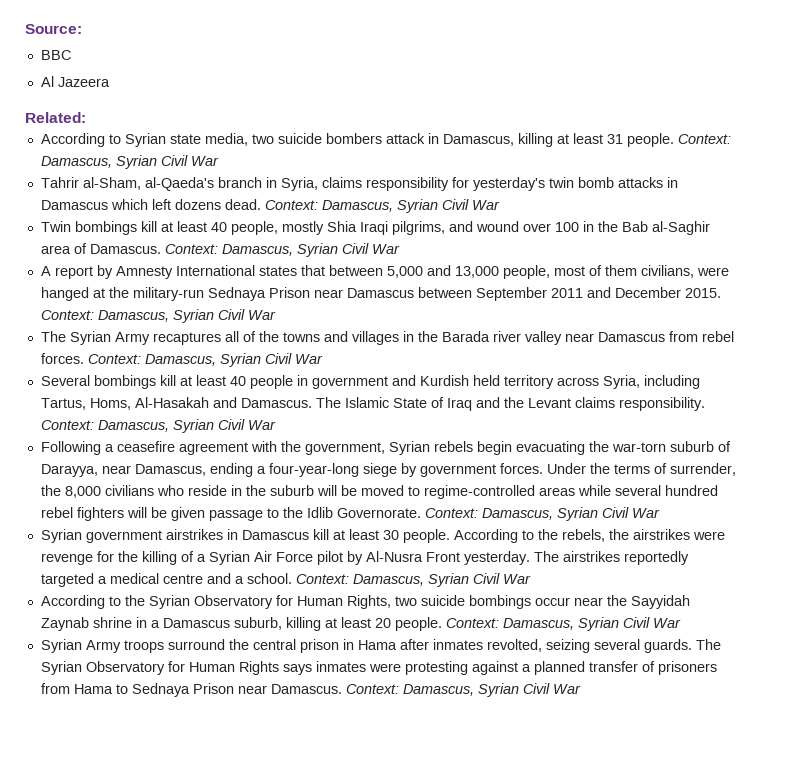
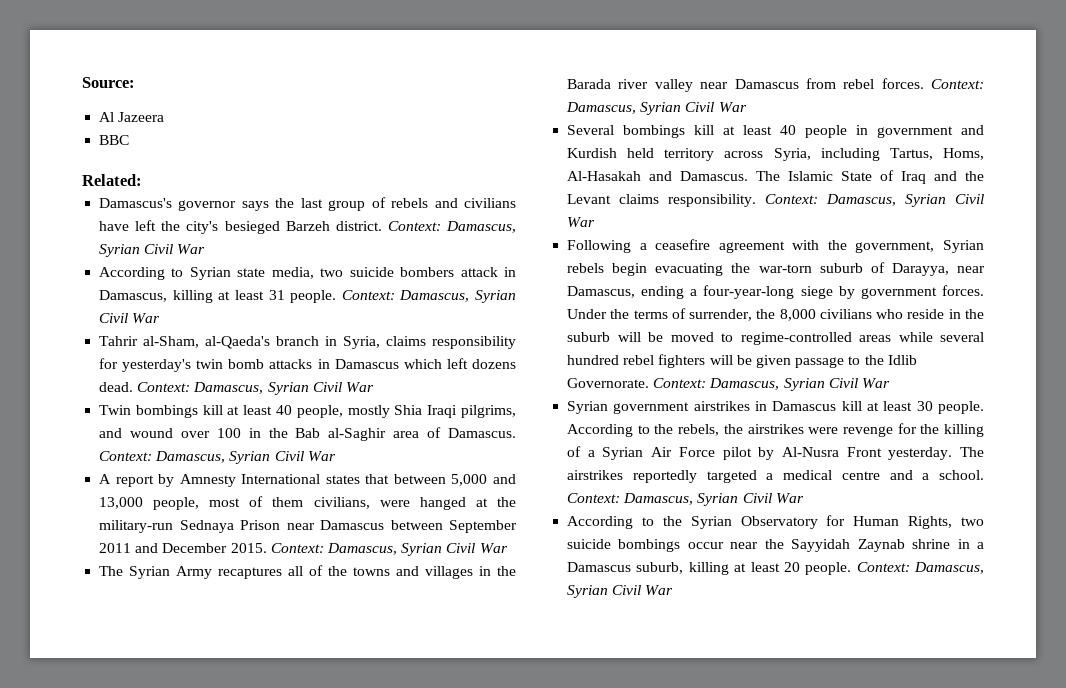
[40,50,71,60] // BBC -> (135, 82) none
(110, 82) none -> [99,135,130,145] // BBC
(86, 117) none -> [99,197,516,211] [99,220,516,234] [99,244,206,257] // Damascus's governor says the last group of rebels and civilians have left the city's besieged Barzeh district. Context: Damascus, Syrian Civil War
[40,639,721,653] [40,661,717,675] [40,683,581,697] // Syrian Army troops surround the central prison in Hama after inmates revolted, seizing several guards. The Syrian Observatory for Human Rights says inmates were protesting against a planned transfer of prisoners from Hama to Sednaya Prison near Damascus. Context: Damascus, Syrian Civil War -> (674, 590) none

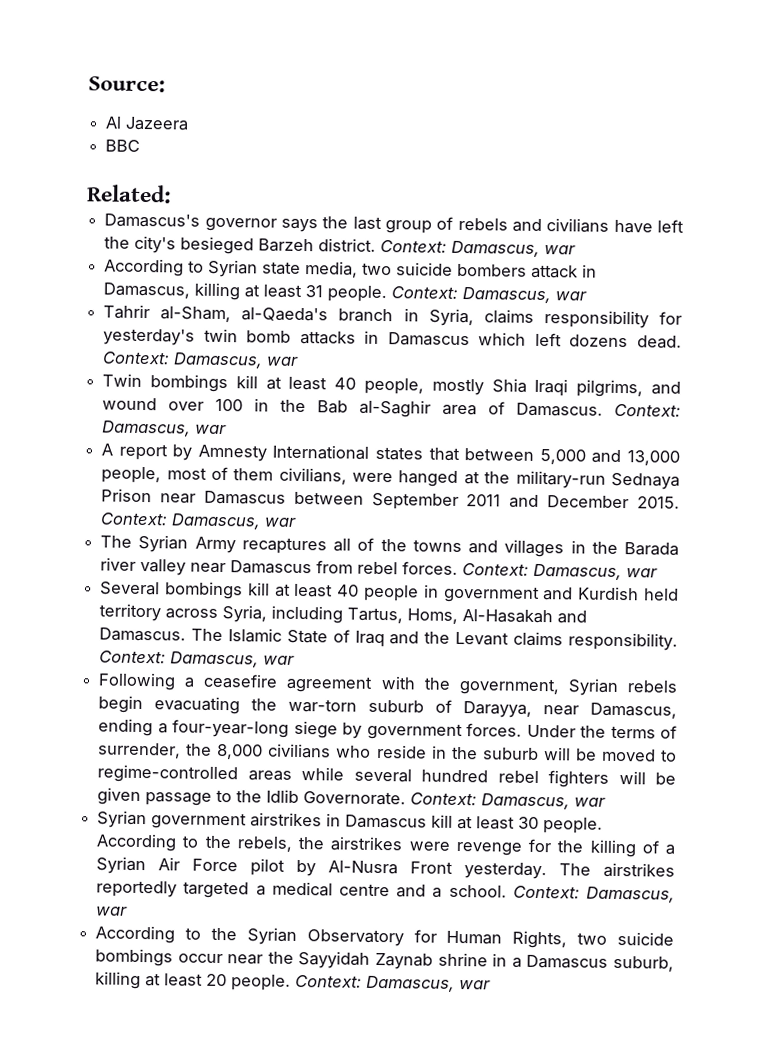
[99,244,206,257] Syrian Civil War -> [544,245,577,255] war
[474,290,516,303] [99,313,161,323] Syrian Civil War -> [555,291,588,301] war
[267,382,374,395] Syrian Civil War -> [266,356,300,366] war
[229,451,336,464] Syrian Civil War -> [195,424,228,435] war
[401,543,508,556] Syrian Civil War -> [264,517,298,527] war
[640,102,747,115] Syrian Civil War -> [626,568,659,578] war
[905,194,984,207] [567,217,596,227] Syrian Civil War -> [263,655,296,665] war
[783,378,890,391] Syrian Civil War -> [574,797,607,807] war
[697,493,804,506] Syrian Civil War -> [96,906,129,916] war
[567,585,674,598] Syrian Civil War -> [459,980,492,990] war

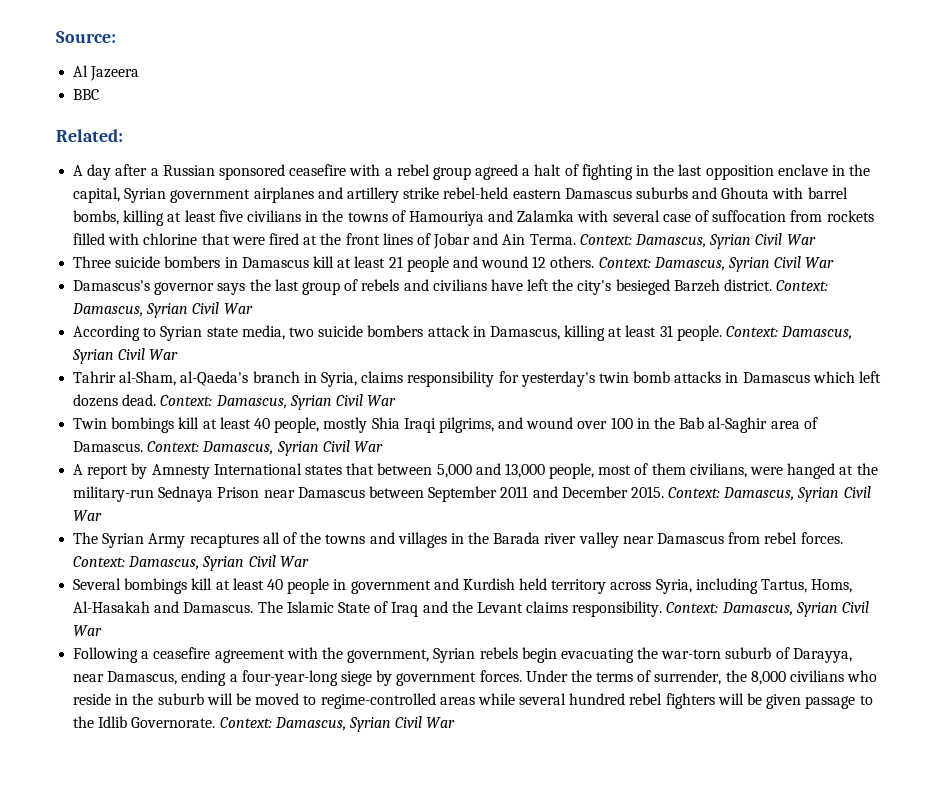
(172, 194) none -> [73,164,871,180] [73,187,848,203] [73,210,874,226] [73,233,816,249] [73,256,835,272] // A day after a Russian sponsored ceasefire with a rebel group agreed a halt of fighting in the last opposition enclave in the capital, Syrian government airplanes and artillery strike rebel-held eastern Damascus suburbs and Ghouta with barrel bombs, killing at least five civilians in the towns of Hamouriya and Zalamka with several case of suffocation from rockets filled with chlorine that were fired at the front lines of Jobar and Ain Terma. Context: Damascus, Syrian Civil War // Three suicide bombers in Damascus kill at least 21 people and wound 12 others. Context: Damascus, Syrian Civil War
[544,245,577,255] war -> [146,302,253,318] Syrian Civil War
[555,291,588,301] war -> [72,348,179,364] Syrian Civil War
[266,356,300,366] war -> [289,394,397,410] Syrian Civil War
[195,424,228,435] war -> [276,440,383,456] Syrian Civil War
[264,517,298,527] war -> [797,486,871,502] [73,510,103,521] Syrian Civil War
[626,568,659,578] war -> [202,555,309,571] Syrian Civil War
[263,655,296,665] war -> [795,601,870,617] [73,625,103,636] Syrian Civil War
[574,797,607,807] [97,810,604,834] [96,833,675,858] [96,856,676,880] [96,880,676,903] [96,906,129,916] [95,925,674,949] [95,948,674,972] [95,971,492,992] war // Syrian government airstrikes in Damascus kill at least 30 people. According to the rebels, the airstrikes were revenge for the killing of a Syrian Air Force pilot by Al-Nusra Front yesterday. The airstrikes reportedly targeted a medical centre and a school. Context: Damascus, war // According to the Syrian Observatory for Human Rights, two suicide bombings occur near the Sayyidah Zaynab shrine in a Damascus suburb, killing at least 20 people. Context: Damascus, war -> [348,716,456,732] Syrian Civil War

